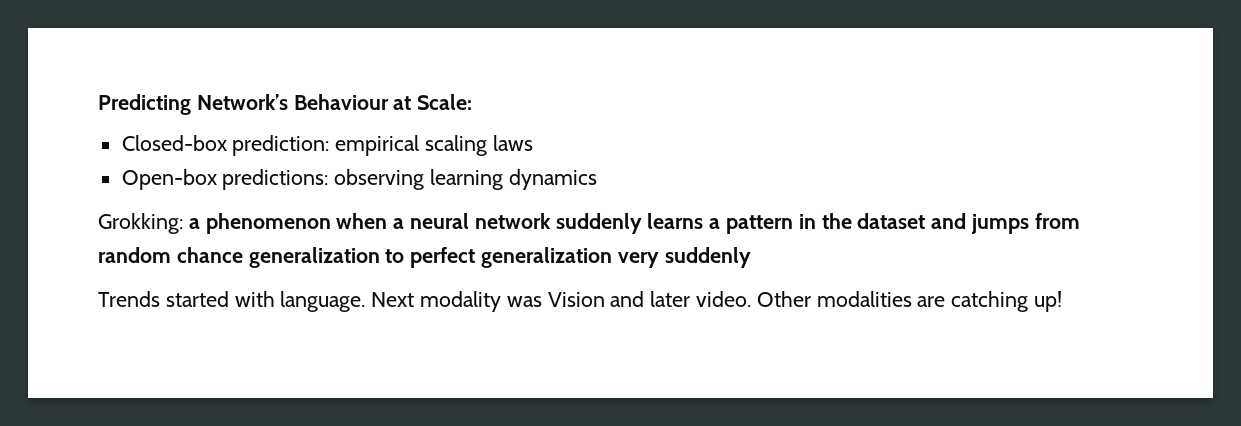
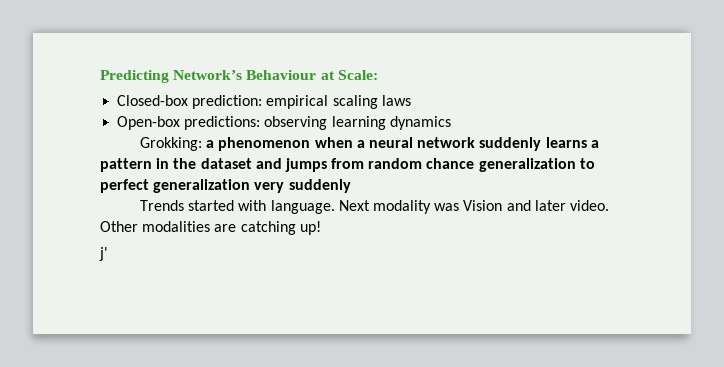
(1063, 301) none -> [99,247,108,261] // j'

